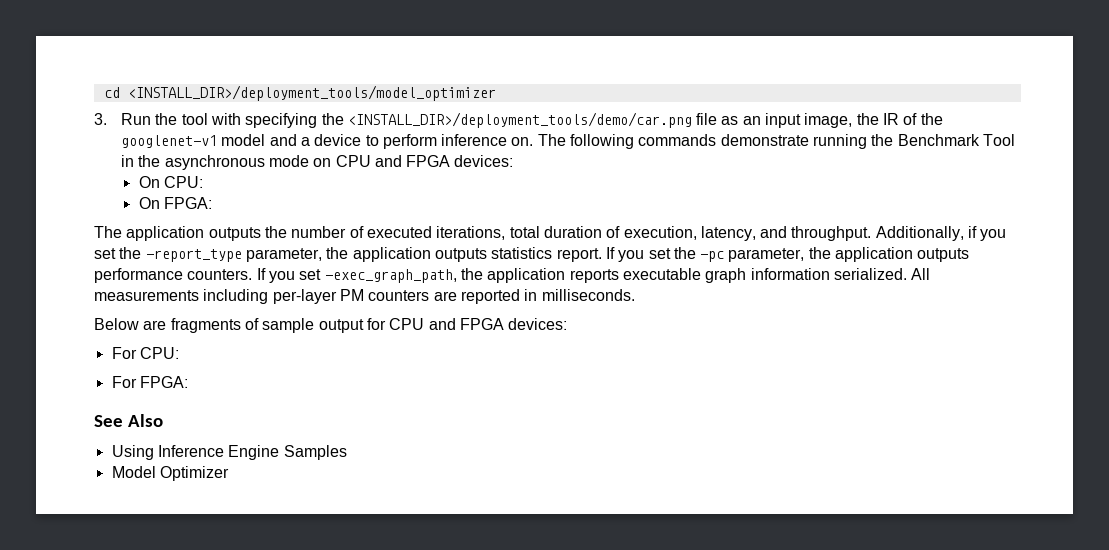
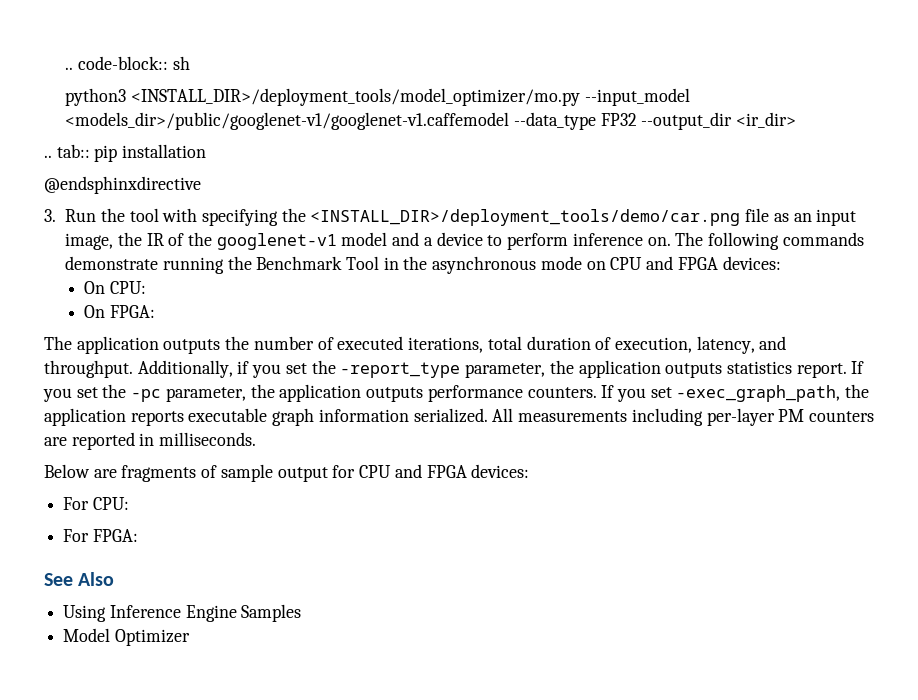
[103,85,496,101] cd <INSTALL_DIR>/deployment_tools/model_optimizer -> [65,56,190,70] [65,88,690,106] [65,112,797,130] [44,144,207,162] [44,176,201,194] .. code-block:: sh // python3 <INSTALL_DIR>/deployment_tools/model_optimizer/mo.py --input_model <models_dir>/public/googlenet-v1/googlenet-v1.caffemodel --data_type FP32 --output_dir <ir_dir> // .. tab:: pip installation // @endsphinxdirective

